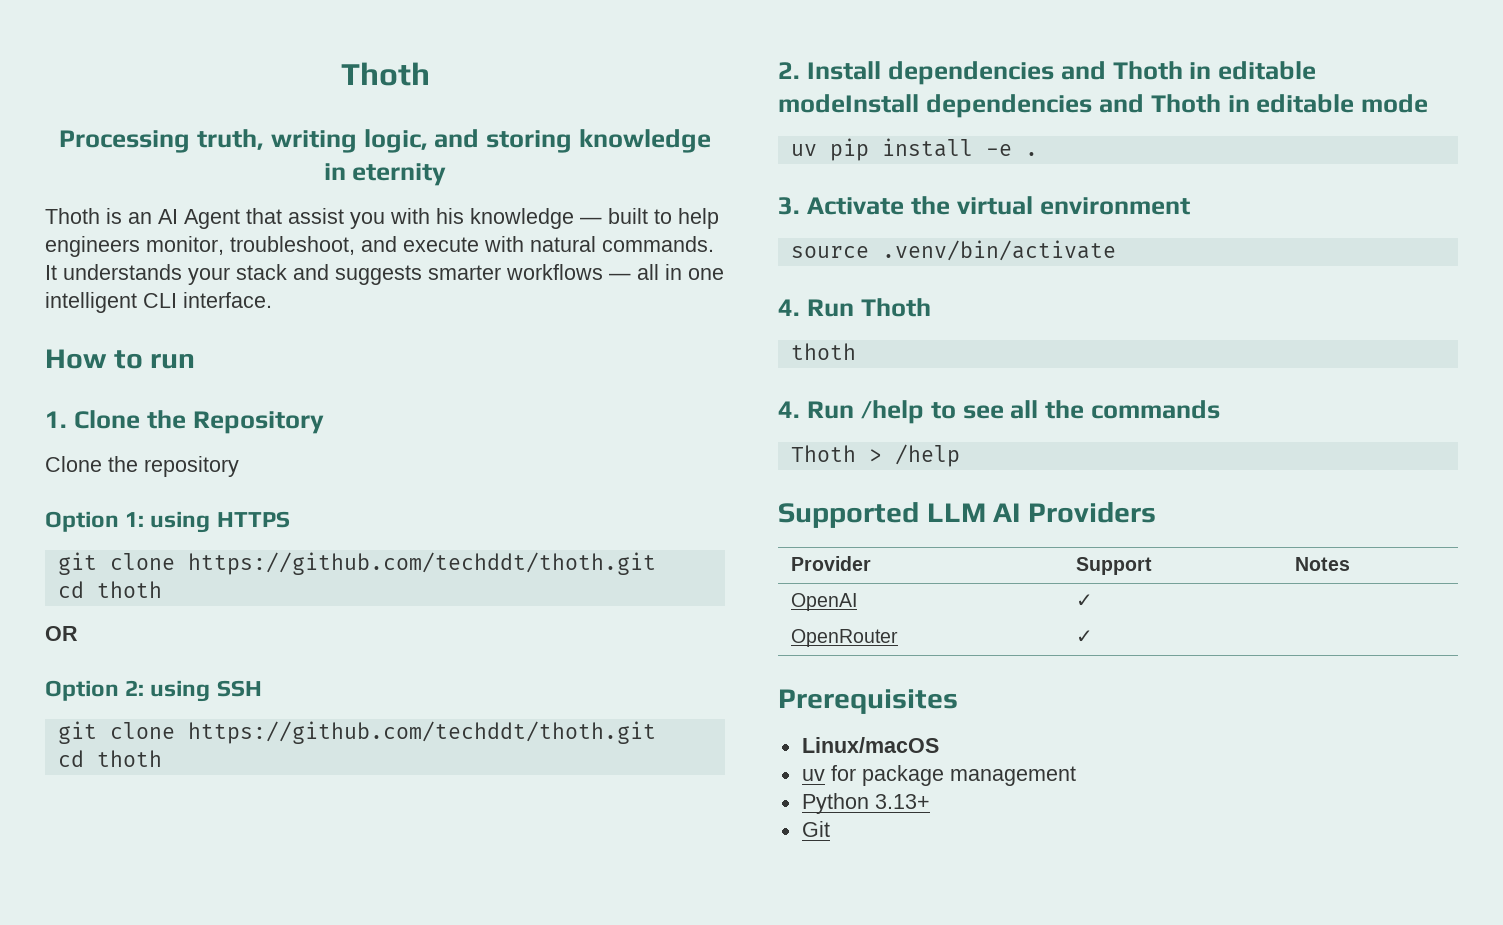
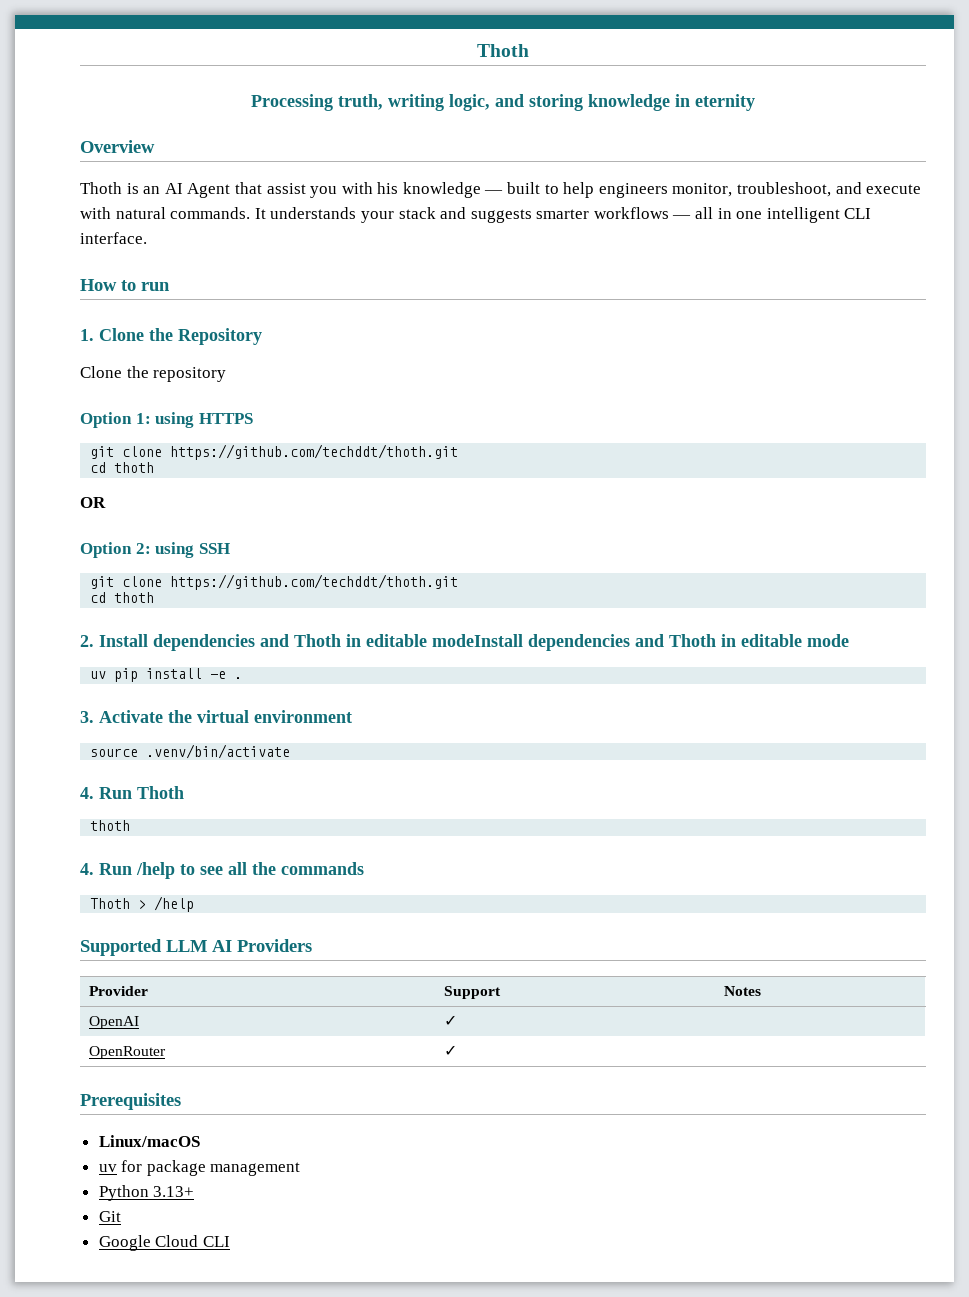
(447, 174) none -> [80,140,155,153] // Overview
(830, 829) none -> [98,1235,230,1251] // Google Cloud CLI

